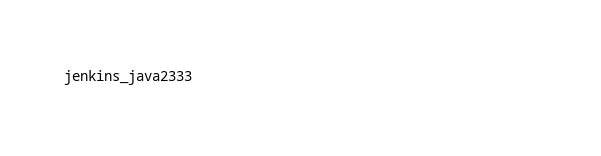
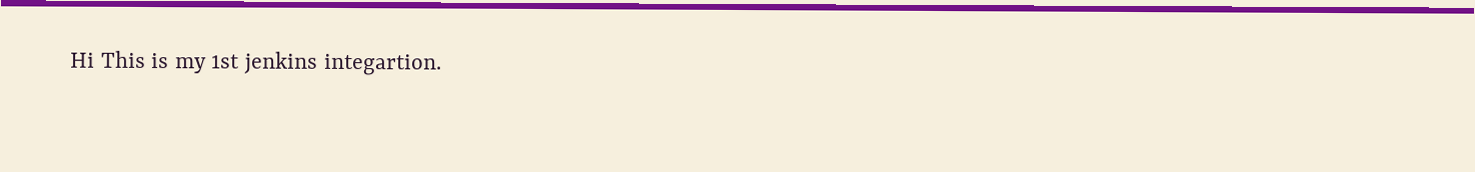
[64,70,192,85] jenkins_java2333 -> [70,50,442,76] Hi This is my 1st jenkins integartion.

